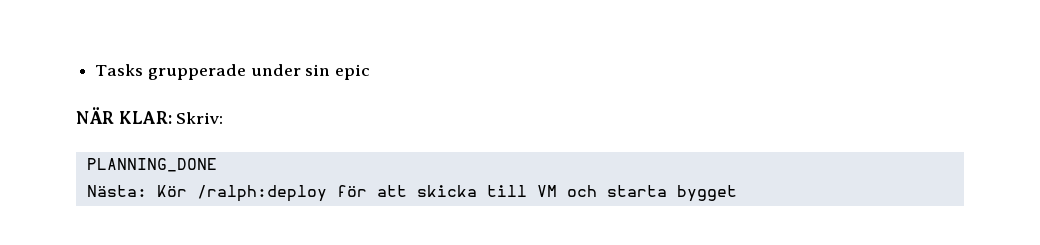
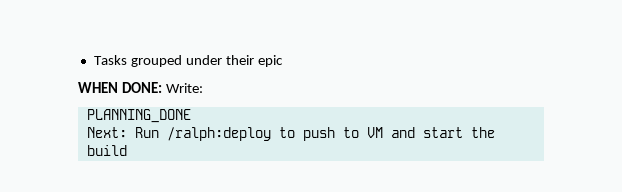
[147,64,371,80] [76,107,224,124] [86,158,217,172] [86,185,737,202] grupperade under sin epic // NÄR KLAR: Skriv: // PLANNING_DONE // Nästa: Kör /ralph:deploy för att skicka till VM och starta bygget -> [130,55,283,67] [78,82,203,93] [86,109,191,123] [86,127,495,141] [86,145,127,156] grouped under their epic // WHEN DONE: Write: // PLANNING_DONE // Next: Run /ralph:deploy to push to VM and start the build

